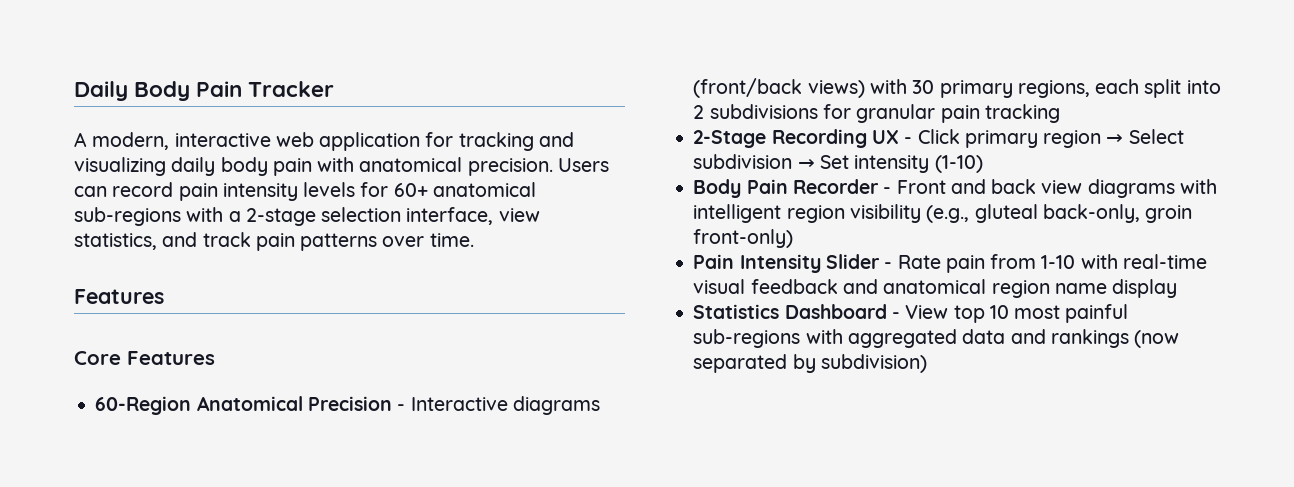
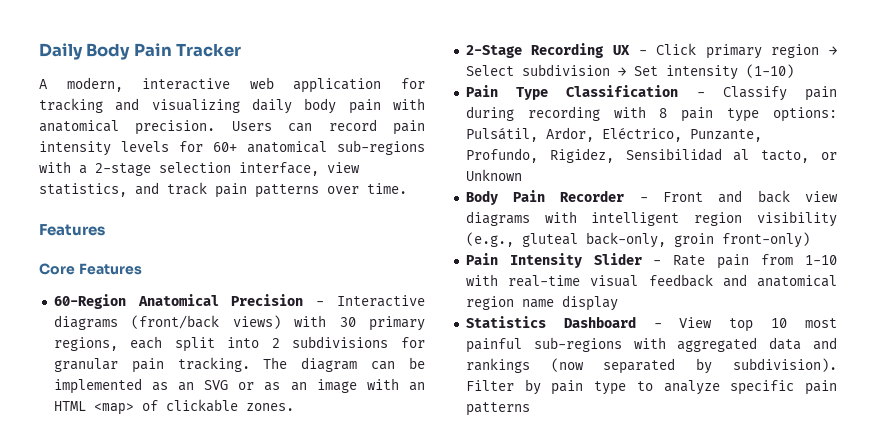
[984,104,1060,123] tracking -> [177,357,425,372] [53,378,425,394] [53,399,294,414] tracking. The diagram can be implemented as an SVG or as an image with an HTML <map> of clickable zones.
(983, 164) none -> [465,85,837,101] [465,106,837,122] [465,127,762,142] [465,148,837,163] [465,169,522,181] // Pain Type Classification - Classify pain during recording with 8 pain type options: Pulsátil, Ardor, Eléctrico, Punzante, Profundo, Rigidez, Sensibilidad al tacto, or Unknown
[820,354,927,373] subdivision) -> [733,358,837,372] [465,379,837,395] [465,402,530,416] subdivision). Filter by pain type to analyze specific pain patterns

